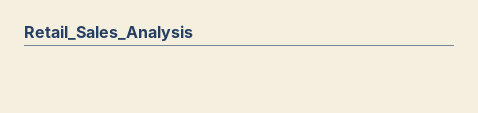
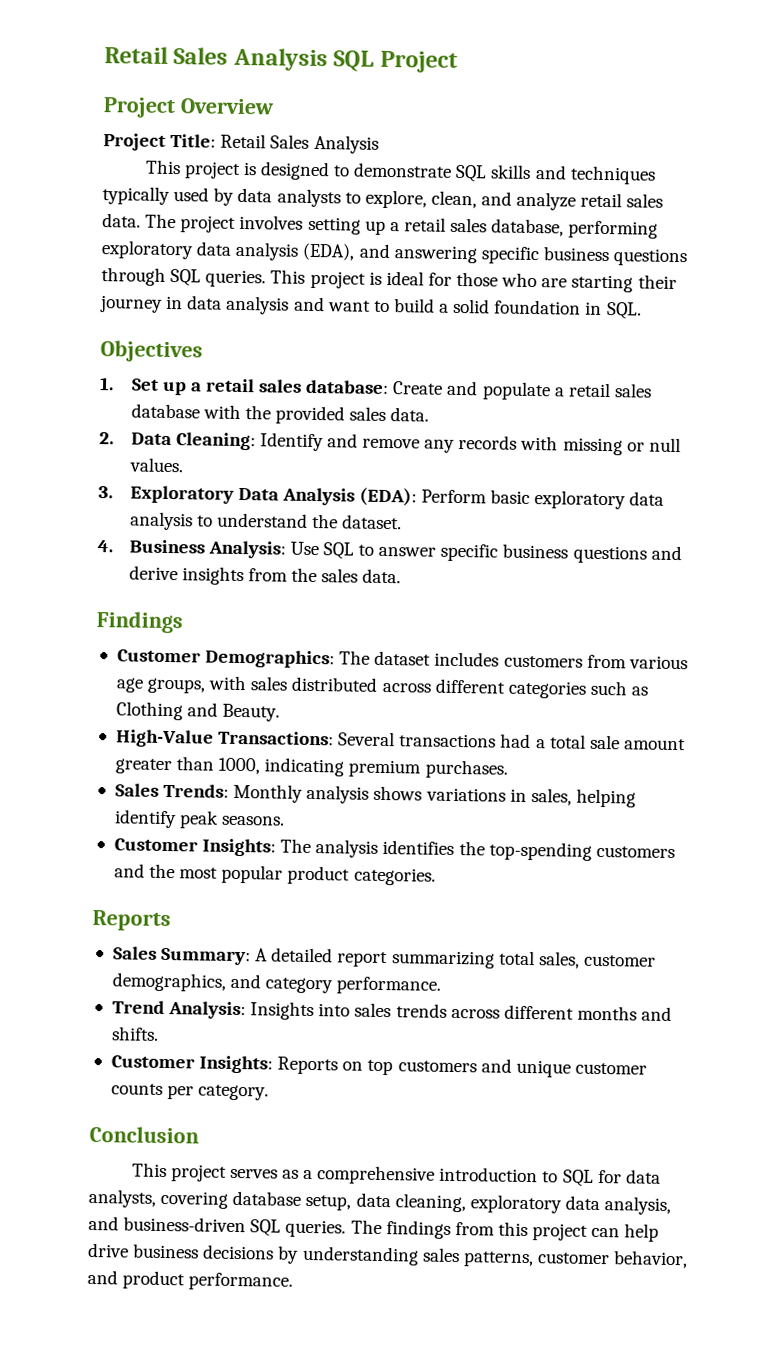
[24,25,193,41] Retail_Sales_Analysis -> [104,46,458,73] [103,97,275,119] [103,133,379,154] [144,159,656,185] [102,186,664,211] [102,213,659,239] [101,240,688,267] [101,267,677,293] [100,295,642,320] [100,340,203,363] [99,377,653,401] [130,403,430,425] [99,432,681,456] [128,457,184,473] [98,485,665,510] [129,511,403,531] [97,539,682,564] [128,565,402,586] [96,611,183,634] [116,649,688,670] [115,675,649,699] [115,701,281,722] [115,729,686,751] [114,756,508,779] [114,783,636,808] [113,809,286,829] [113,838,675,861] [113,863,436,886] [92,909,171,932] [112,946,656,969] [111,972,442,995] [111,1000,673,1021] [111,1026,159,1041] [110,1055,647,1078] [110,1083,270,1101] [89,1125,199,1144] [131,1162,661,1187] [88,1188,672,1216] [88,1215,660,1242] [88,1242,689,1269] [87,1269,294,1291] Retail Sales Analysis SQL Project // Project Overview // Project Title: Retail Sales Analysis // This project is designed to demonstrate SQL skills and techniques typically used by data analysts to explore, clean, and analyze retail sales data. The project involves setting up a retail sales database, performing exploratory data analysis (EDA), and answering specific business questions through SQL queries. This project is ideal for those who are starting their journey in data analysis and want to build a solid foundation in SQL. // Objectives // 1. Set up a retail sales database: Create and populate a retail sales database with the provided sales data. // 2. Data Cleaning: Identify and remove any records with missing or null values. // 3. Exploratory Data Analysis (EDA): Perform basic exploratory data analysis to understand the dataset. // 4. Business Analysis: Use SQL to answer specific business questions and derive insights from the sales data. // Findings // Customer Demographics: The dataset includes customers from various age groups, with sales distributed across different categories such as Clothing and Beauty. // High-Value Transactions: Several transactions had a total sale amount greater than 1000, indicating premium purchases. // Sales Trends: Monthly analysis shows variations in sales, helping identify peak seasons. // Customer Insights: The analysis identifies the top-spending customers and the most popular product categories. // Reports // Sales Summary: A detailed report summarizing total sales, customer demographics, and category performance. // Trend Analysis: Insights into sales trends across different months and shifts. // Customer Insights: Reports on top customers and unique customer counts per category. // Conclusion // This project serves as a comprehensive introduction to SQL for data analysts, covering database setup, data cleaning, exploratory data analysis, and business-driven SQL queries. The findings from this project can help drive business decisions by understanding sales patterns, customer behavior, and product performance.

